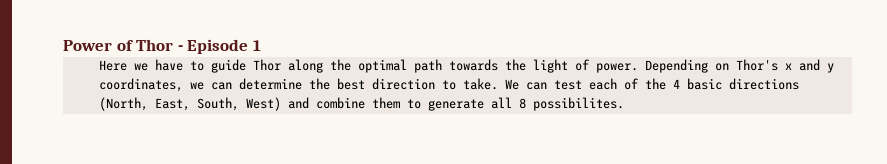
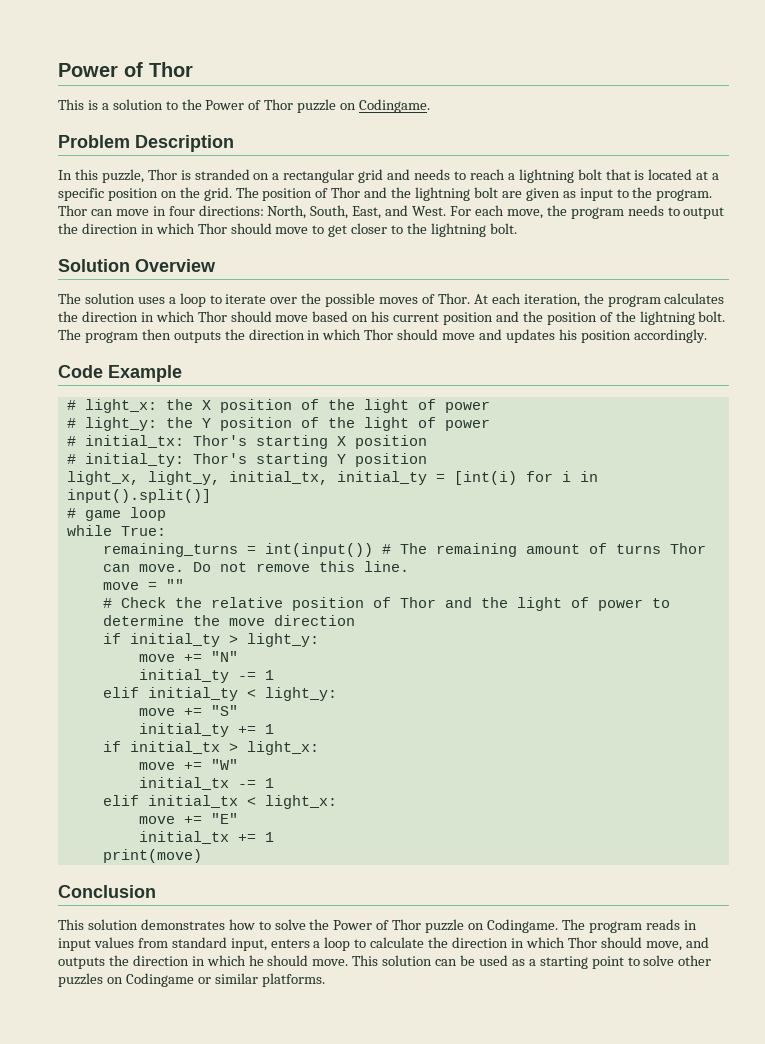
[63,39,261,54] [99,59,835,73] [99,78,233,92] Power of Thor - Episode 1 // Here we have to guide Thor along the optimal path towards the light of power. Depending on Thor's x and y coordinates, we can -> [58,62,193,77] [58,99,431,113] [58,135,234,152] [58,169,720,183] [58,187,713,201] [58,205,725,219] [58,223,517,237] [58,259,216,272] [58,293,725,307] [58,311,726,325] [58,329,707,343] [58,365,182,382] [66,399,490,413] [66,417,490,431] [66,435,427,449] [66,453,427,467] [66,471,598,485] [66,489,211,503] [66,507,166,521] [66,525,166,536] [102,543,706,557] [102,561,409,572] [102,579,184,590] [102,597,670,611] Power of Thor // This is a solution to the Power of Thor puzzle on Codingame. // Problem Description // In this puzzle, Thor is stranded on a rectangular grid and needs to reach a lightning bolt that is located at a specific position on the grid. The position of Thor and the lightning bolt are given as input to the program. Thor can move in four directions: North, South, East, and West. For each move, the program needs to output the direction in which Thor should move to get closer to the lightning bolt. // Solution Overview // The solution uses a loop to iterate over the possible moves of Thor. At each iteration, the program calculates the direction in which Thor should move based on his current position and the position of the lightning bolt. The program then outputs the direction in which Thor should move and updates his position accordingly. // Code Example // # light_x: the X position of the light of power // # light_y: the Y position of the light of power // # initial_tx: Thor's starting X position // # initial_ty: Thor's starting Y position // light_x, light_y, initial_tx, initial_ty = [int(i) for i in input().split()] // # game loop // while True: // remaining_turns = int(input()) # The remaining amount of turns Thor can move. Do not remove this line. // move = "" // # Check the relative position of Thor and the light of power to
[337,78,800,90] [99,97,625,111] best direction to take. We can test each of the 4 basic directions (North, East, South, West) and combine them to generate all 8 possibilites. -> [228,615,355,626] [102,633,319,647] [138,651,238,662] [138,669,274,683] [102,687,337,701] [138,705,238,716] [138,723,274,737] [102,741,319,755] [138,759,238,770] [138,777,274,790] [102,795,337,809] [138,813,238,824] [138,831,274,844] [102,849,202,863] [58,885,156,898] [58,919,697,933] [58,937,709,951] [58,955,712,969] [58,973,325,987] move direction // if initial_ty > light_y: // move += "N" // initial_ty -= 1 // elif initial_ty < light_y: // move += "S" // initial_ty += 1 // if initial_tx > light_x: // move += "W" // initial_tx -= 1 // elif initial_tx < light_x: // move += "E" // initial_tx += 1 // print(move) // Conclusion // This solution demonstrates how to solve the Power of Thor puzzle on Codingame. The program reads in input values from standard input, enters a loop to calculate the direction in which Thor should move, and outputs the direction in which he should move. This solution can be used as a starting point to solve other puzzles on Codingame or similar platforms.

